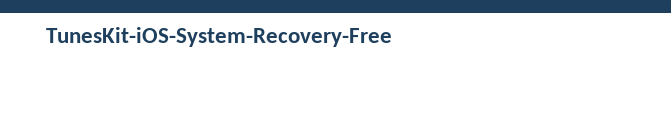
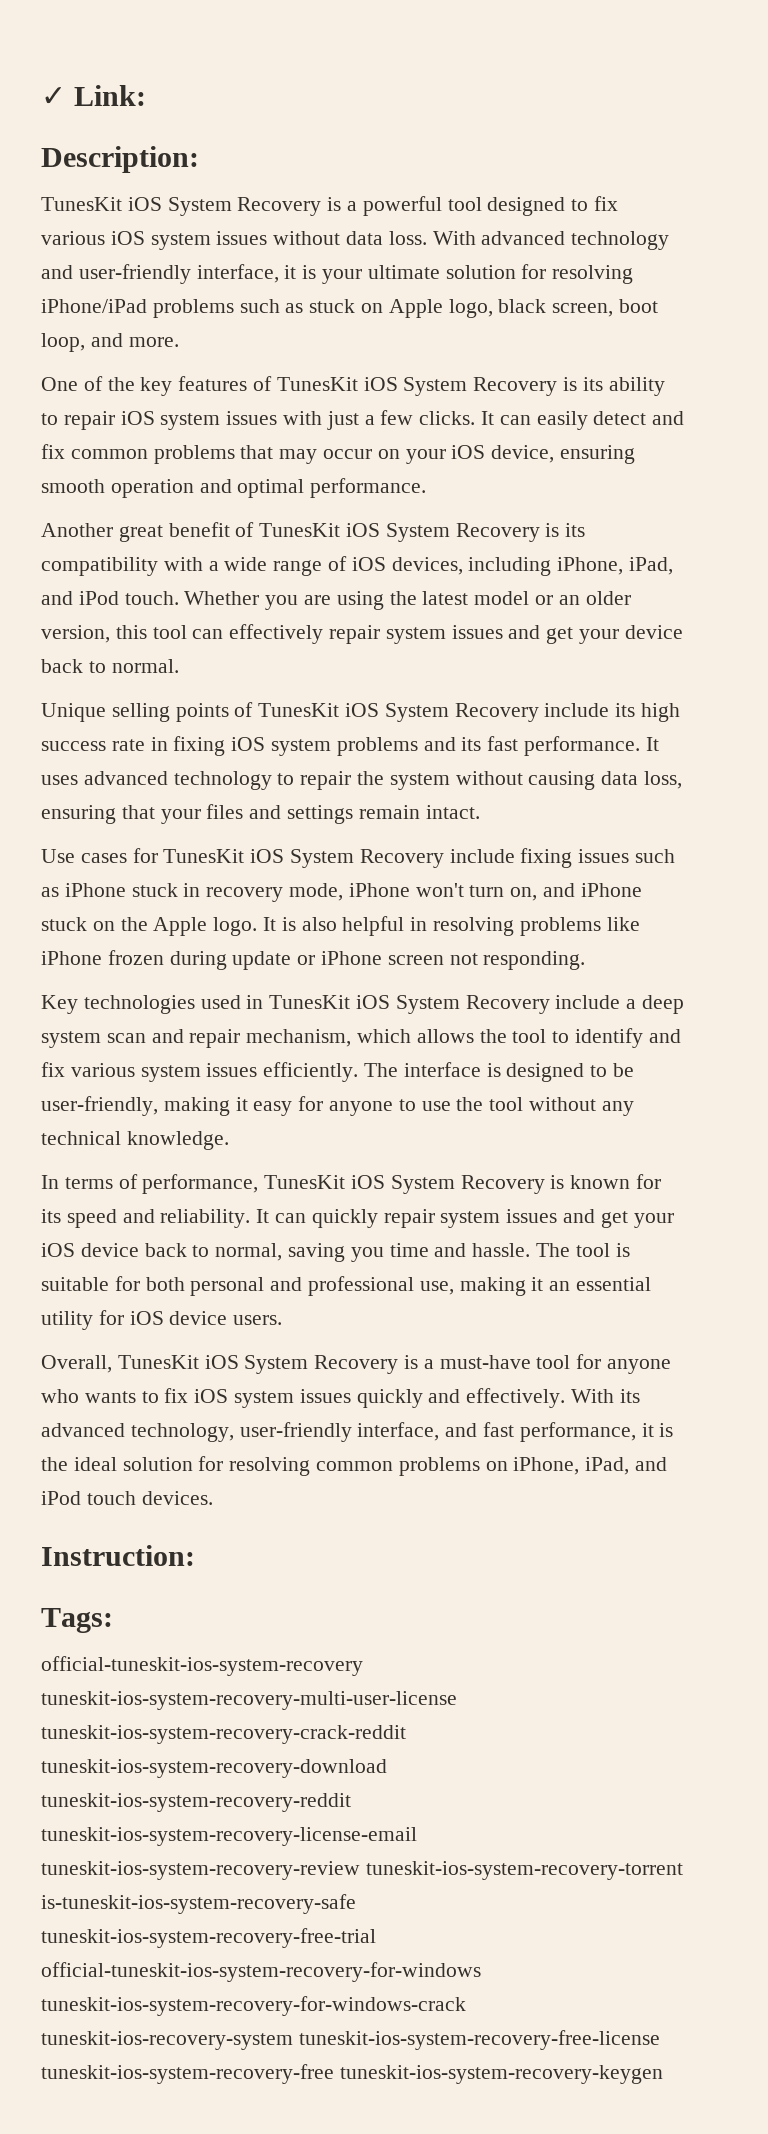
[46,27,392,47] TunesKit-iOS-System-Recovery-Free -> [41,85,147,106] [41,146,199,173] [41,196,619,216] [41,231,670,250] [41,264,634,284] [41,299,659,318] [41,333,179,352] [41,376,665,396] [41,410,685,430] [41,444,636,464] [41,478,427,498] [41,522,586,542] [41,556,674,576] [41,591,631,610] [41,624,683,644] [41,659,179,673] [41,702,681,722] [41,736,659,756] [41,771,683,790] [41,804,480,824] [41,848,676,868] [41,883,642,902] [41,916,640,936] [41,950,586,970] [41,995,685,1014] [41,1028,681,1048] [41,1062,635,1082] [41,1096,634,1116] [41,1131,229,1150] [41,1174,662,1194] [41,1209,674,1228] [41,1243,630,1262] [41,1276,652,1296] [41,1310,283,1330] [41,1354,672,1374] [41,1388,640,1408] [41,1422,674,1442] [41,1456,668,1476] [41,1491,213,1505] [41,1545,195,1566] [41,1608,113,1633] [41,1656,363,1676] [41,1691,457,1710] [41,1725,406,1744] [41,1759,387,1778] [41,1793,351,1812] [41,1827,417,1846] [41,1861,683,1880] [41,1894,356,1914] [41,1928,376,1948] [41,1962,481,1982] [41,1996,466,2016] [41,2030,660,2050] [41,2064,663,2084] ✓ Link: // Description: // TunesKit iOS System Recovery is a powerful tool designed to fix various iOS system issues without data loss. With advanced technology and user-friendly interface, it is your ultimate solution for resolving iPhone/iPad problems such as stuck on Apple logo, black screen, boot loop, and more. // One of the key features of TunesKit iOS System Recovery is its ability to repair iOS system issues with just a few clicks. It can easily detect and fix common problems that may occur on your iOS device, ensuring smooth operation and optimal performance. // Another great benefit of TunesKit iOS System Recovery is its compatibility with a wide range of iOS devices, including iPhone, iPad, and iPod touch. Whether you are using the latest model or an older version, this tool can effectively repair system issues and get your device back to normal. // Unique selling points of TunesKit iOS System Recovery include its high success rate in fixing iOS system problems and its fast performance. It uses advanced technology to repair the system without causing data loss, ensuring that your files and settings remain intact. // Use cases for TunesKit iOS System Recovery include fixing issues such as iPhone stuck in recovery mode, iPhone won't turn on, and iPhone stuck on the Apple logo. It is also helpful in resolving problems like iPhone frozen during update or iPhone screen not responding. // Key technologies used in TunesKit iOS System Recovery include a deep system scan and repair mechanism, which allows the tool to identify and fix various system issues efficiently. The interface is designed to be user-friendly, making it easy for anyone to use the tool without any technical knowledge. // In terms of performance, TunesKit iOS System Recovery is known for its speed and reliability. It can quickly repair system issues and get your iOS device back to normal, saving you time and hassle. The tool is suitable for both personal and professional use, making it an essential utility for iOS device users. // Overall, TunesKit iOS System Recovery is a must-have tool for anyone who wants to fix iOS system issues quickly and effectively. With its advanced technology, user-friendly interface, and fast performance, it is the ideal solution for resolving common problems on iPhone, iPad, and iPod touch devices. // Instruction: // Tags: // official-tuneskit-ios-system-recovery tuneskit-ios-system-recovery-multi-user-license tuneskit-ios-system-recovery-crack-reddit tuneskit-ios-system-recovery-download tuneskit-ios-system-recovery-reddit tuneskit-ios-system-recovery-license-email tuneskit-ios-system-recovery-review tuneskit-ios-system-recovery-torrent is-tuneskit-ios-system-recovery-safe tuneskit-ios-system-recovery-free-trial official-tuneskit-ios-system-recovery-for-windows tuneskit-ios-system-recovery-for-windows-crack tuneskit-ios-recovery-system tuneskit-ios-system-recovery-free-license tuneskit-ios-system-recovery-free tuneskit-ios-system-recovery-keygen

